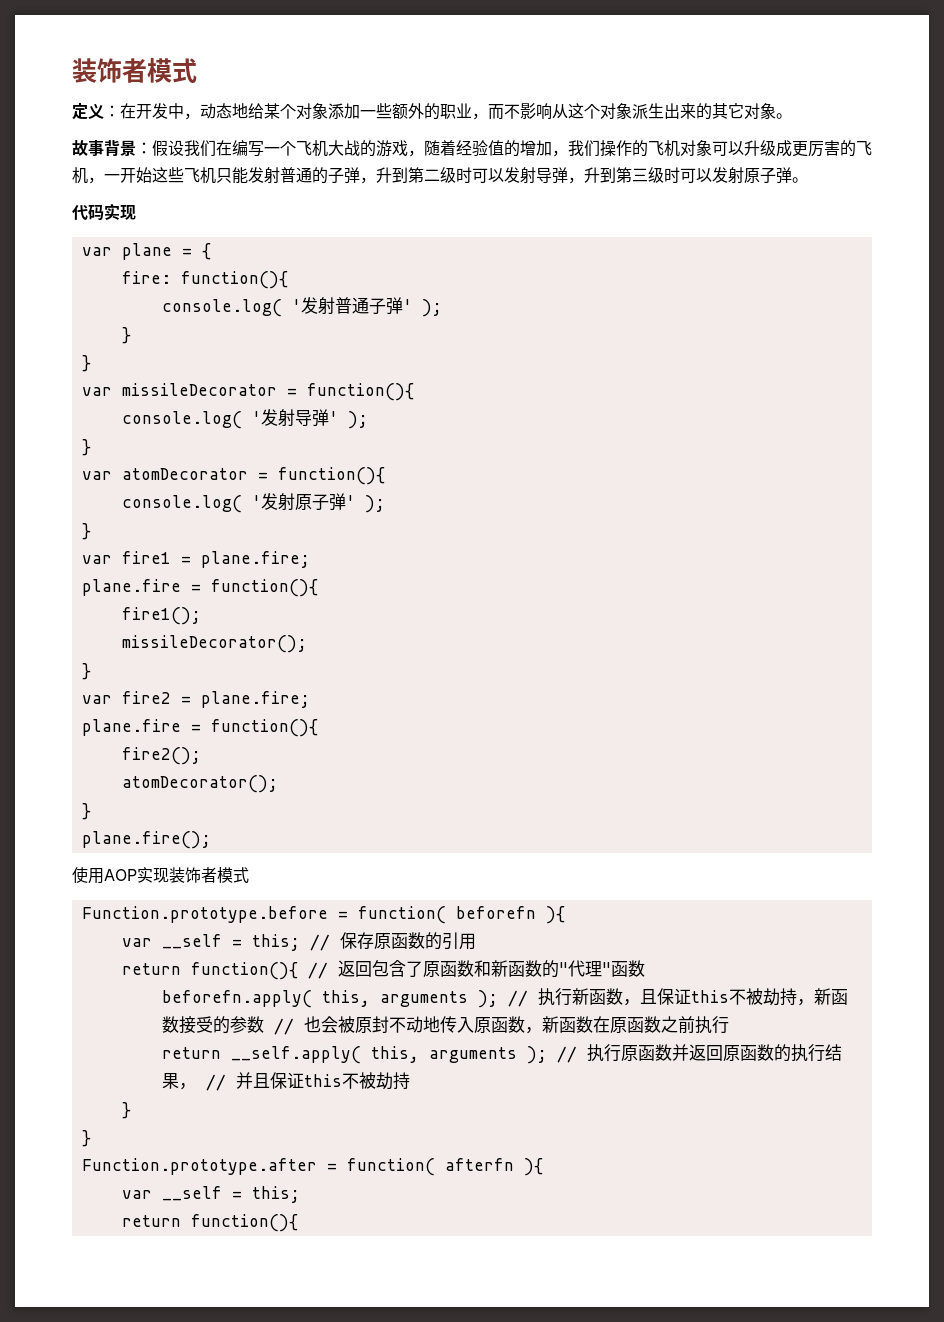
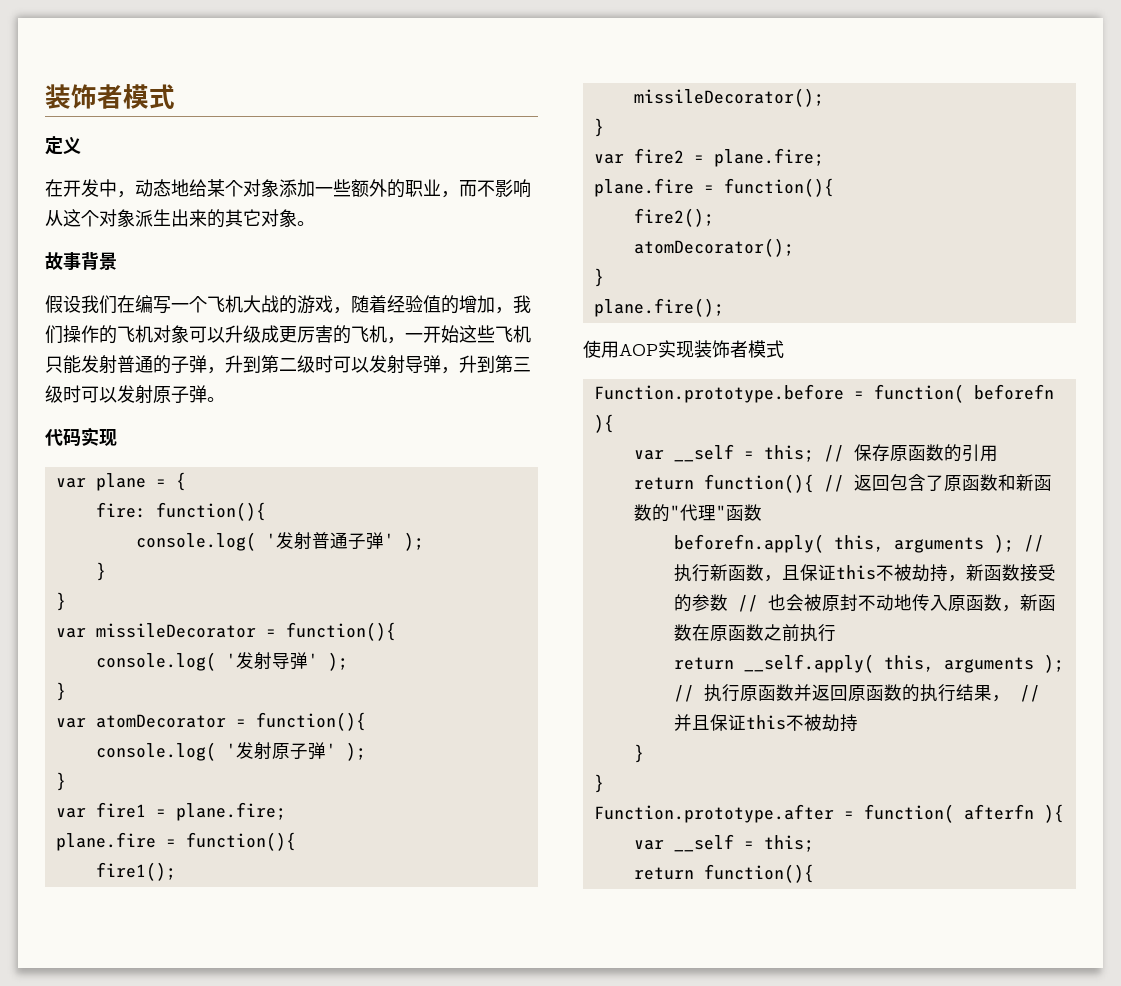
[104,105,120,117] ： -> (81, 145) //
[136,142,152,154] ： -> (117, 261) //

